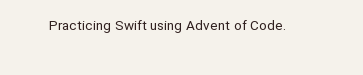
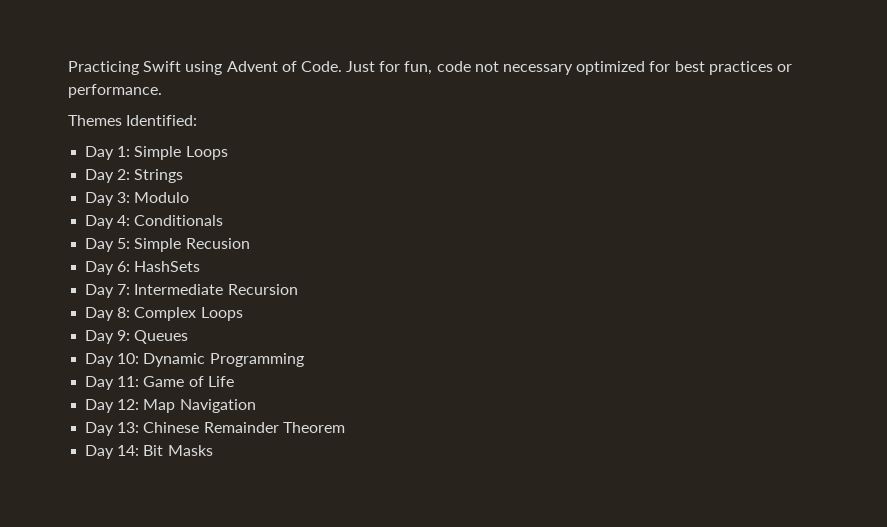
(287, 25) none -> [346,61,792,75] [68,84,162,98] [68,115,198,126] [85,146,228,160] [85,169,184,183] [85,192,190,206] [85,215,224,229] [85,238,250,252] [85,261,201,275] [85,284,298,298] [85,307,243,321] [85,330,189,344] [85,353,304,367] [85,376,234,390] [85,399,256,413] [85,422,345,436] [85,445,213,459] Just for fun, code not necessary optimized for best practices or performance. // Themes Identified: // Day 1: Simple Loops // Day 2: Strings // Day 3: Modulo // Day 4: Conditionals // Day 5: Simple Recusion // Day 6: HashSets // Day 7: Intermediate Recursion // Day 8: Complex Loops // Day 9: Queues // Day 10: Dynamic Programming // Day 11: Game of Life // Day 12: Map Navigation // Day 13: Chinese Remainder Theorem // Day 14: Bit Masks

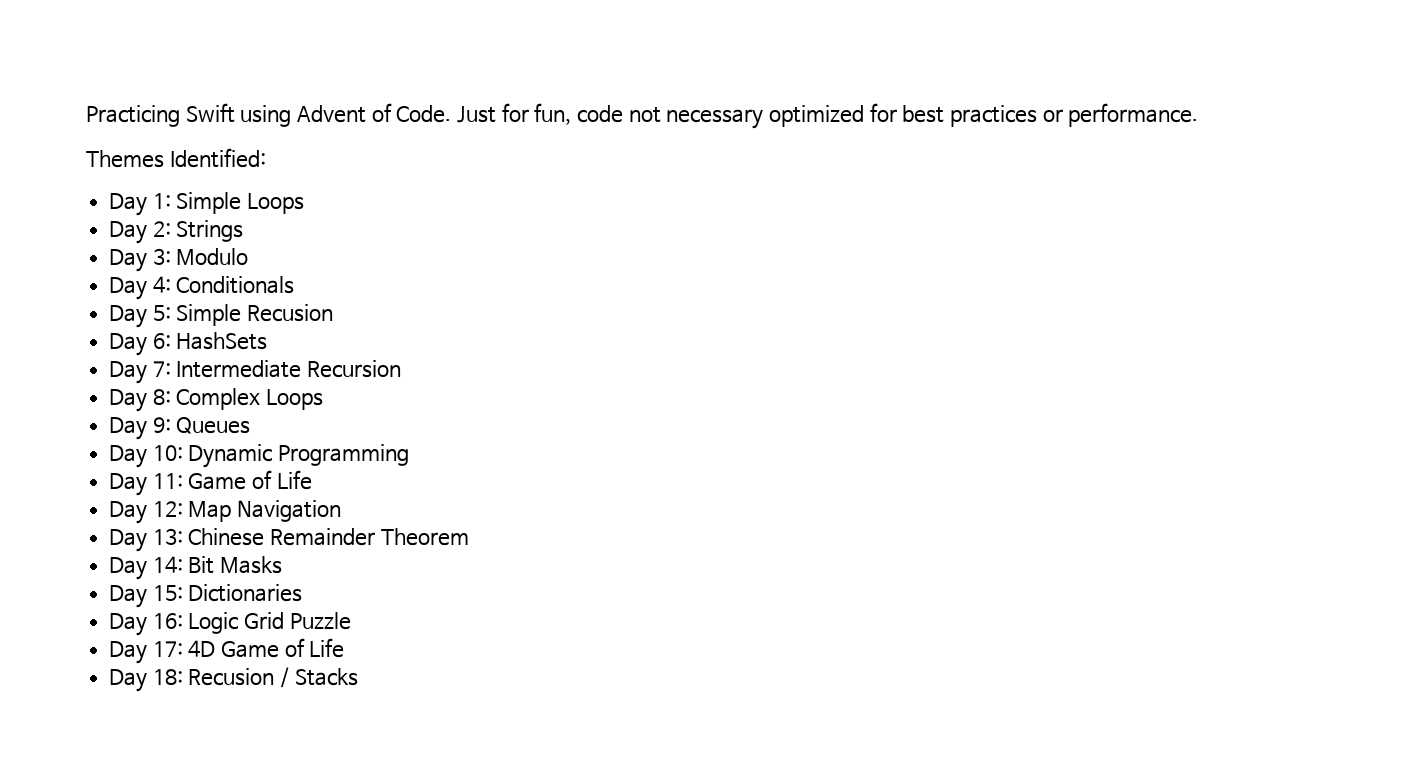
(213, 450) none -> [109,584,303,608] [109,612,351,636] [109,638,345,664] [109,667,358,692] // Day 15: Dictionaries // Day 16: Logic Grid Puzzle // Day 17: 4D Game of Life // Day 18: Recusion / Stacks

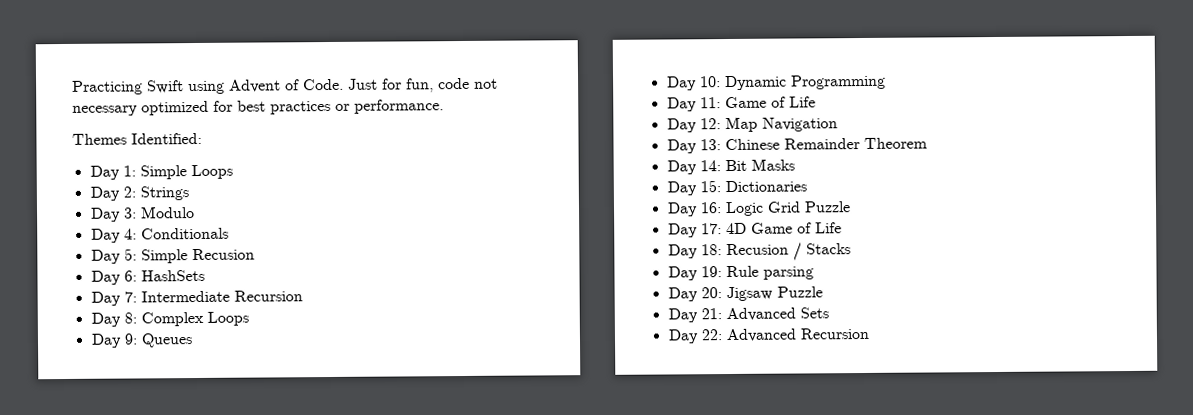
(358, 677) none -> [667,265,814,281] [667,286,823,302] [667,307,829,323] [667,327,869,344] // Day 19: Rule parsing // Day 20: Jigsaw Puzzle // Day 21: Advanced Sets // Day 22: Advanced Recursion

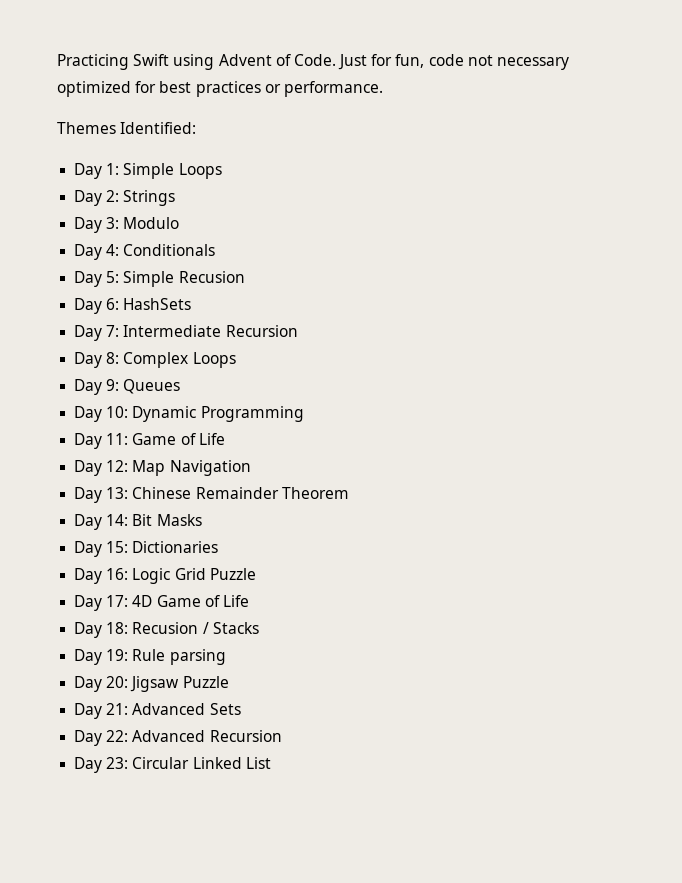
(869, 333) none -> [74,757,271,773] // Day 23: Circular Linked List

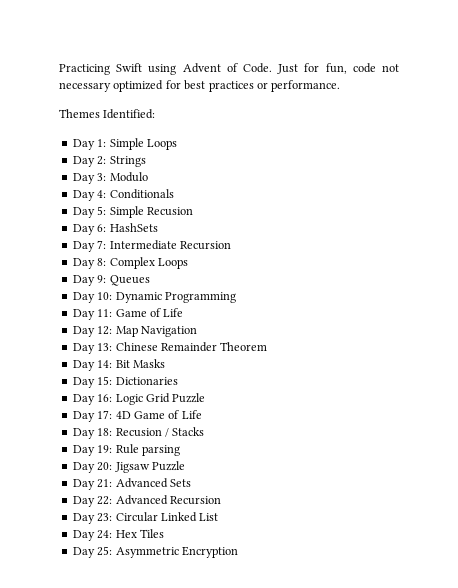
(271, 763) none -> [72,529,164,541] [72,546,238,558] // Day 24: Hex Tiles // Day 25: Asymmetric Encryption

